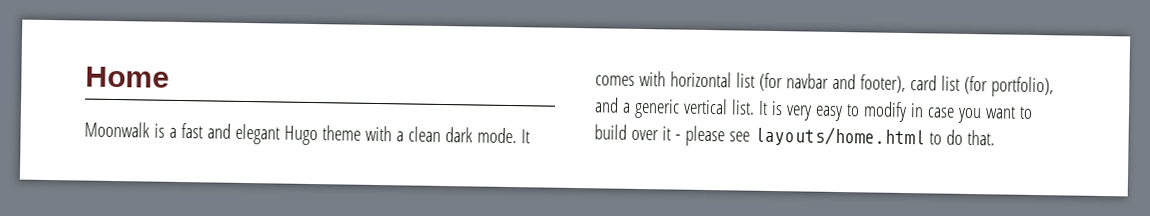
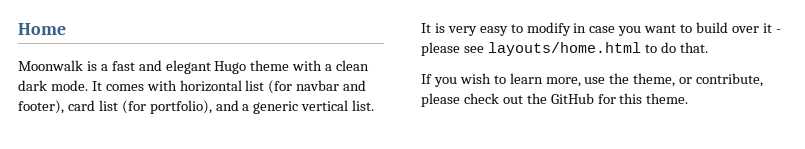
(995, 137) none -> [421,73,764,87] [421,93,689,107] // If you wish to learn more, use the theme, or contribute, please check out the GitHub for this theme.

